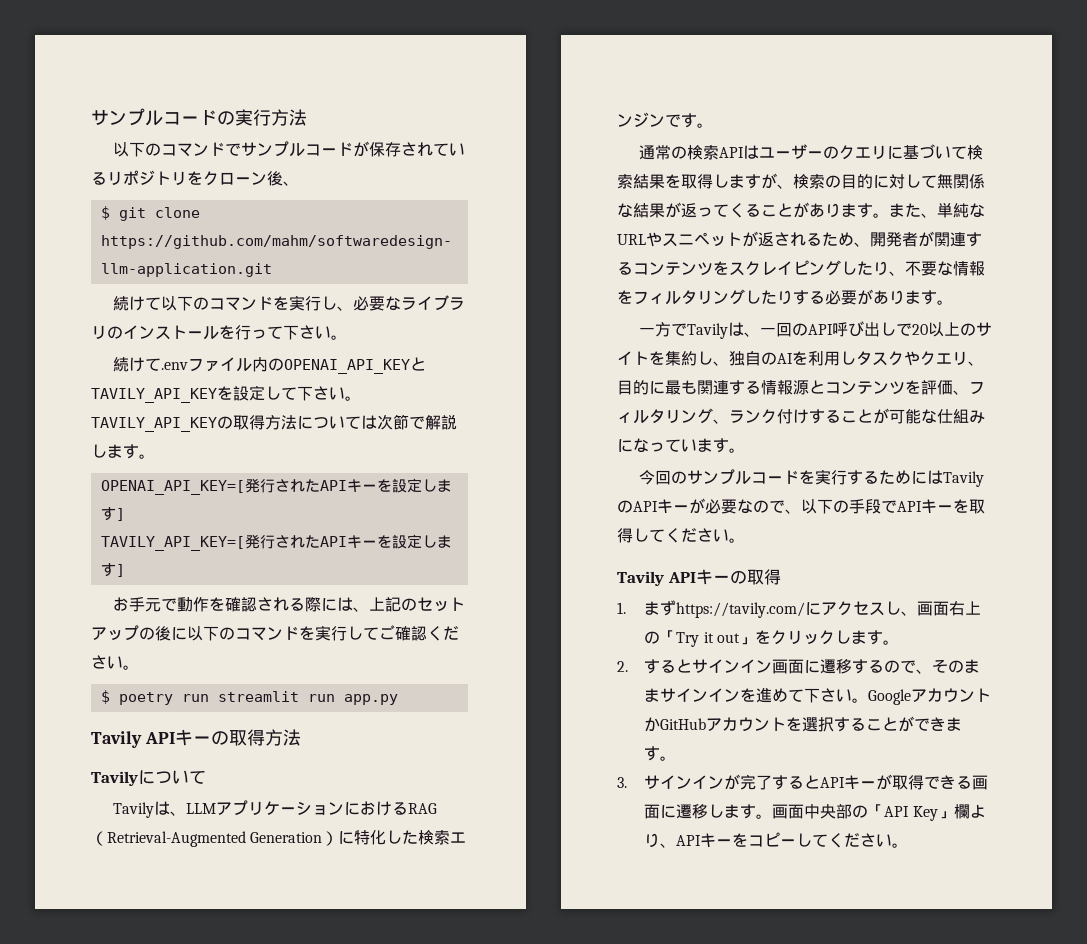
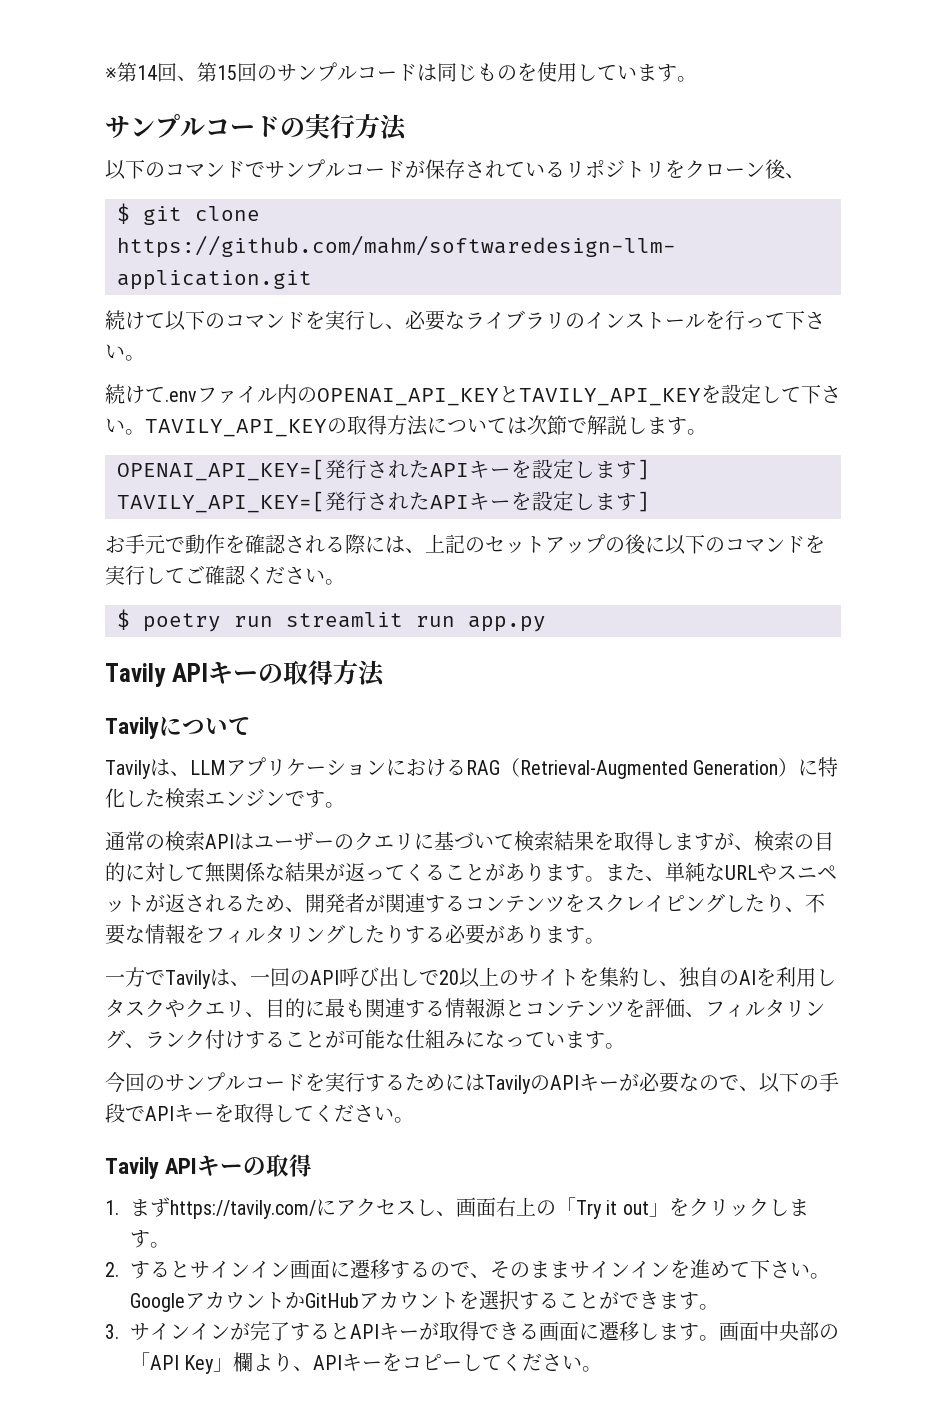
(91, 117) none -> [105,62,697,82] ※第14回、第15回のサンプルコードは同じものを使用しています。 //

